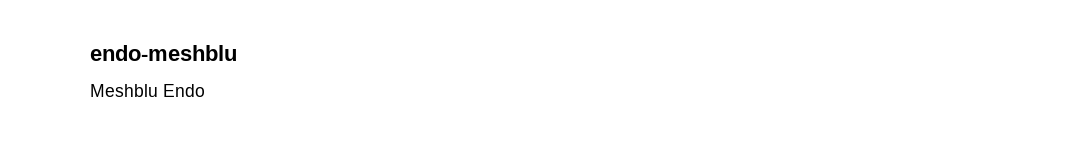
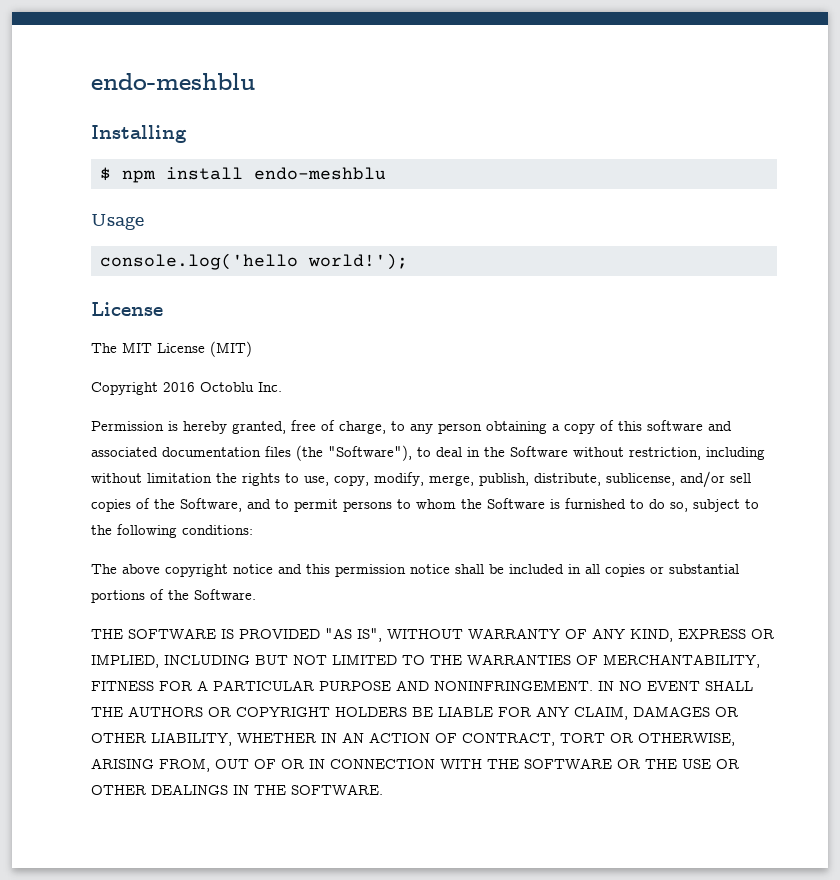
[90,45,237,61] [90,84,205,97] endo-meshblu // Meshblu Endo -> [91,73,255,90] [91,125,187,143] [100,167,386,183] [91,214,144,230] [100,253,408,270] [91,302,163,316] [91,341,252,357] [91,382,282,395] [91,420,732,434] [91,445,765,461] [91,471,751,488] [91,498,759,512] [91,524,253,538] [91,564,739,577] [91,589,256,603] [91,628,774,642] [91,654,760,668] [91,680,753,691] [91,706,738,720] [91,732,735,746] [91,758,739,772] [91,784,383,795] endo-meshblu // Installing // $ npm install endo-meshblu // Usage // console.log('hello world!'); // License // The MIT License (MIT) // Copyright 2016 Octoblu Inc. // Permission is hereby granted, free of charge, to any person obtaining a copy of this software and associated documentation files (the "Software"), to deal in the Software without restriction, including without limitation the rights to use, copy, modify, merge, publish, distribute, sublicense, and/or sell copies of the Software, and to permit persons to whom the Software is furnished to do so, subject to the following conditions: // The above copyright notice and this permission notice shall be included in all copies or substantial portions of the Software. // THE SOFTWARE IS PROVIDED "AS IS", WITHOUT WARRANTY OF ANY KIND, EXPRESS OR IMPLIED, INCLUDING BUT NOT LIMITED TO THE WARRANTIES OF MERCHANTABILITY, FITNESS FOR A PARTICULAR PURPOSE AND NONINFRINGEMENT. IN NO EVENT SHALL THE AUTHORS OR COPYRIGHT HOLDERS BE LIABLE FOR ANY CLAIM, DAMAGES OR OTHER LIABILITY, WHETHER IN AN ACTION OF CONTRACT, TORT OR OTHERWISE, ARISING FROM, OUT OF OR IN CONNECTION WITH THE SOFTWARE OR THE USE OR OTHER DEALINGS IN THE SOFTWARE.

